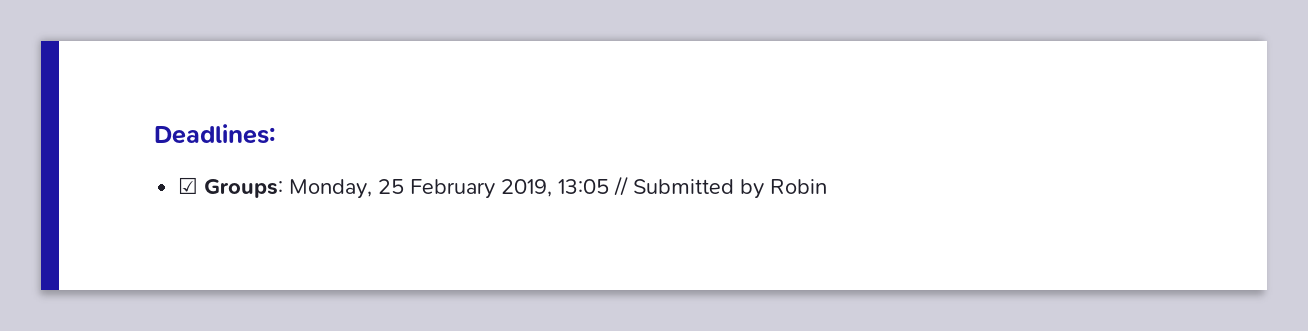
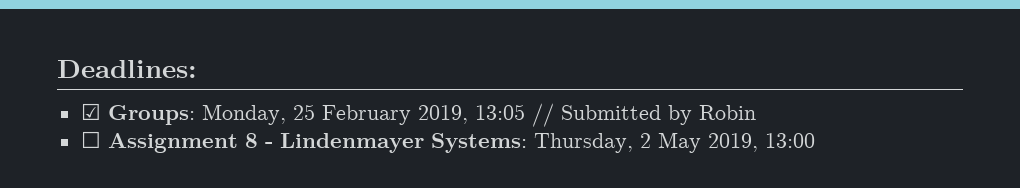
(828, 186) none -> [80,131,815,153] // ☐ Assignment 8 - Lindenmayer Systems: Thursday, 2 May 2019, 13:00

